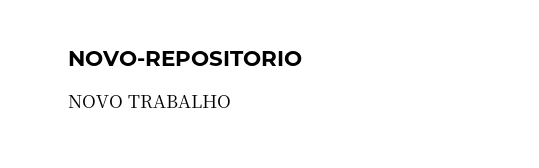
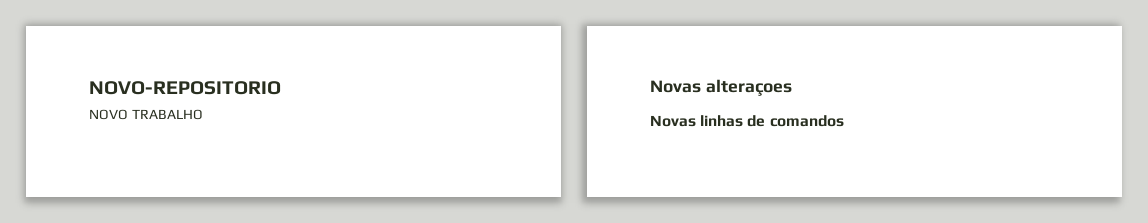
(231, 101) none -> [650,79,792,96] [650,115,844,127] // Novas alteraçoes // Novas linhas de comandos

